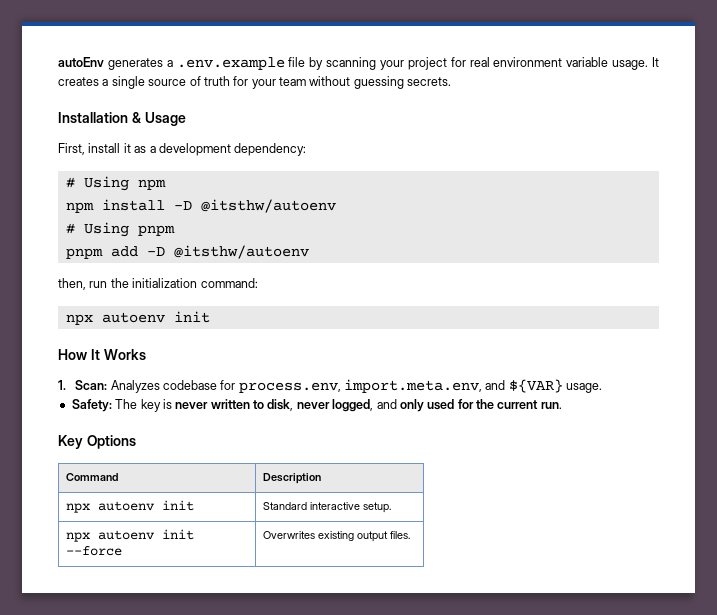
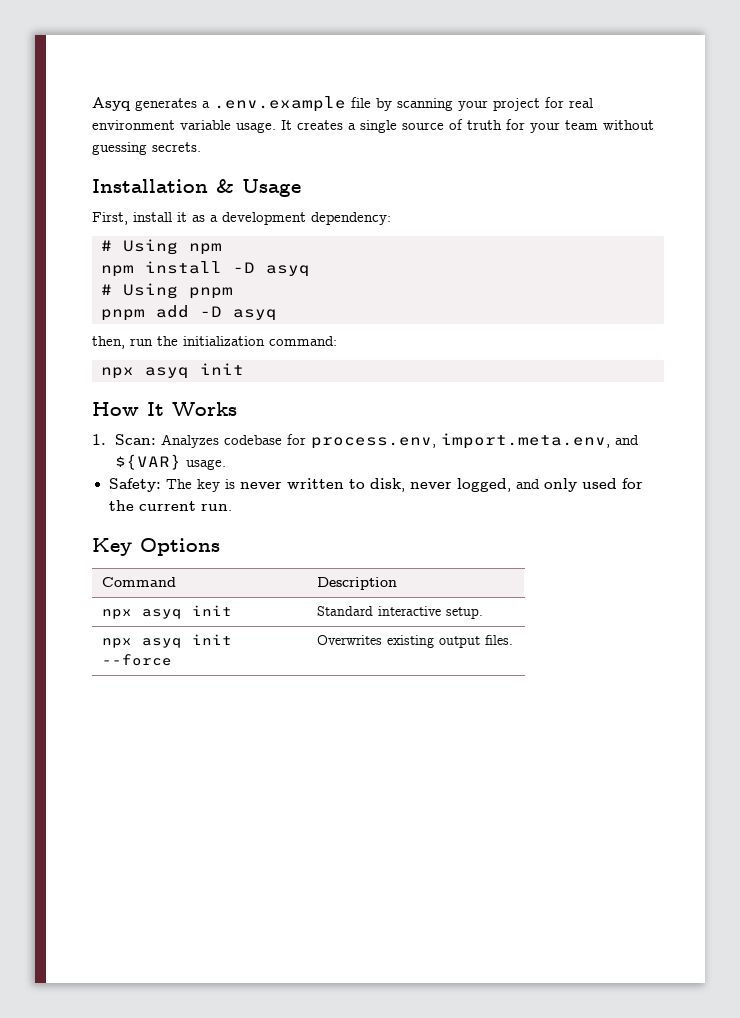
[58,57,104,67] autoEnv -> [92,97,131,111] Asyq
[200,199,336,213] @itsthw/autoenv -> [266,265,310,277] asyq
[173,245,309,259] @itsthw/autoenv -> [233,309,277,321] asyq
[101,312,165,323] autoenv -> [145,367,189,379] asyq
[98,501,156,511] autoenv -> [142,609,183,619] asyq
[98,530,156,540] autoenv -> [142,638,183,648] asyq

